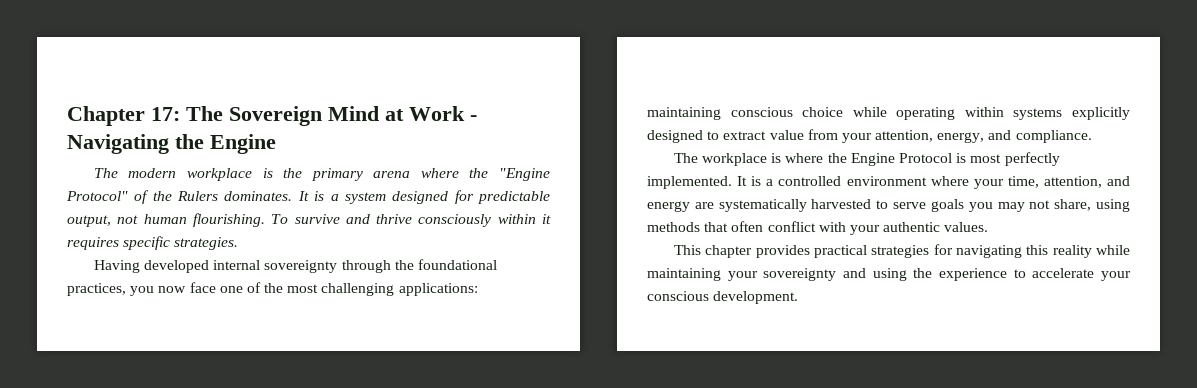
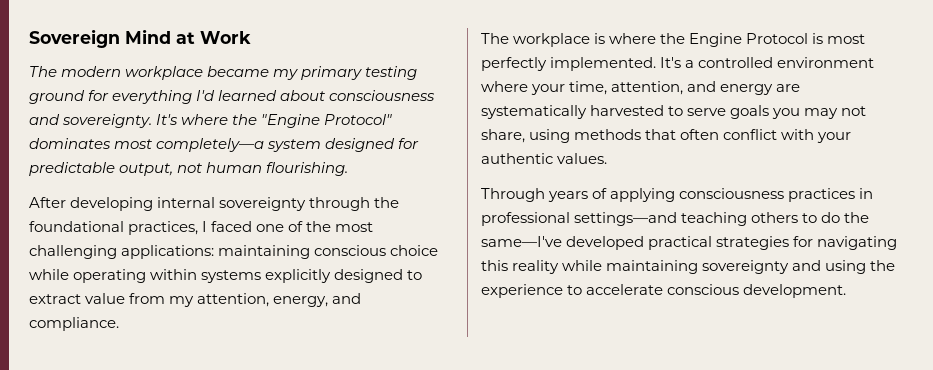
[67,106,223,126] Chapter 17: The -> (29, 38) none
[470,115,477,121] [67,134,276,154] - Navigating the Engine -> (251, 37) none
[262,168,551,181] [66,190,339,204] is the primary arena where the "Engine Protocol" of the Rulers dominates. It is a -> [207,66,418,80] [29,90,436,104] [29,114,393,128] [29,138,265,152] became my primary testing ground for everything I'd learned about consciousness and sovereignty. It's where the "Engine Protocol" dominates most completely—a
[271,214,551,227] [67,236,239,250] [93,260,210,273] To survive and thrive consciously within it requires specific strategies. // Having developed -> [29,197,154,211] // After developing
[130,282,216,296] you now face -> [202,221,253,232] I faced
[841,133,872,143] your -> [169,296,195,307] my
[737,176,762,186] It is -> [660,57,682,68] It's
[673,245,810,258] This chapter provides -> [481,188,874,202] [481,212,870,226] [481,236,645,250] Through years of applying consciousness practices in professional settings—and teaching others to do the same—I've developed
[727,271,758,281] your -> (699, 267) none
[1101,271,1131,281] your -> (664, 289) none

